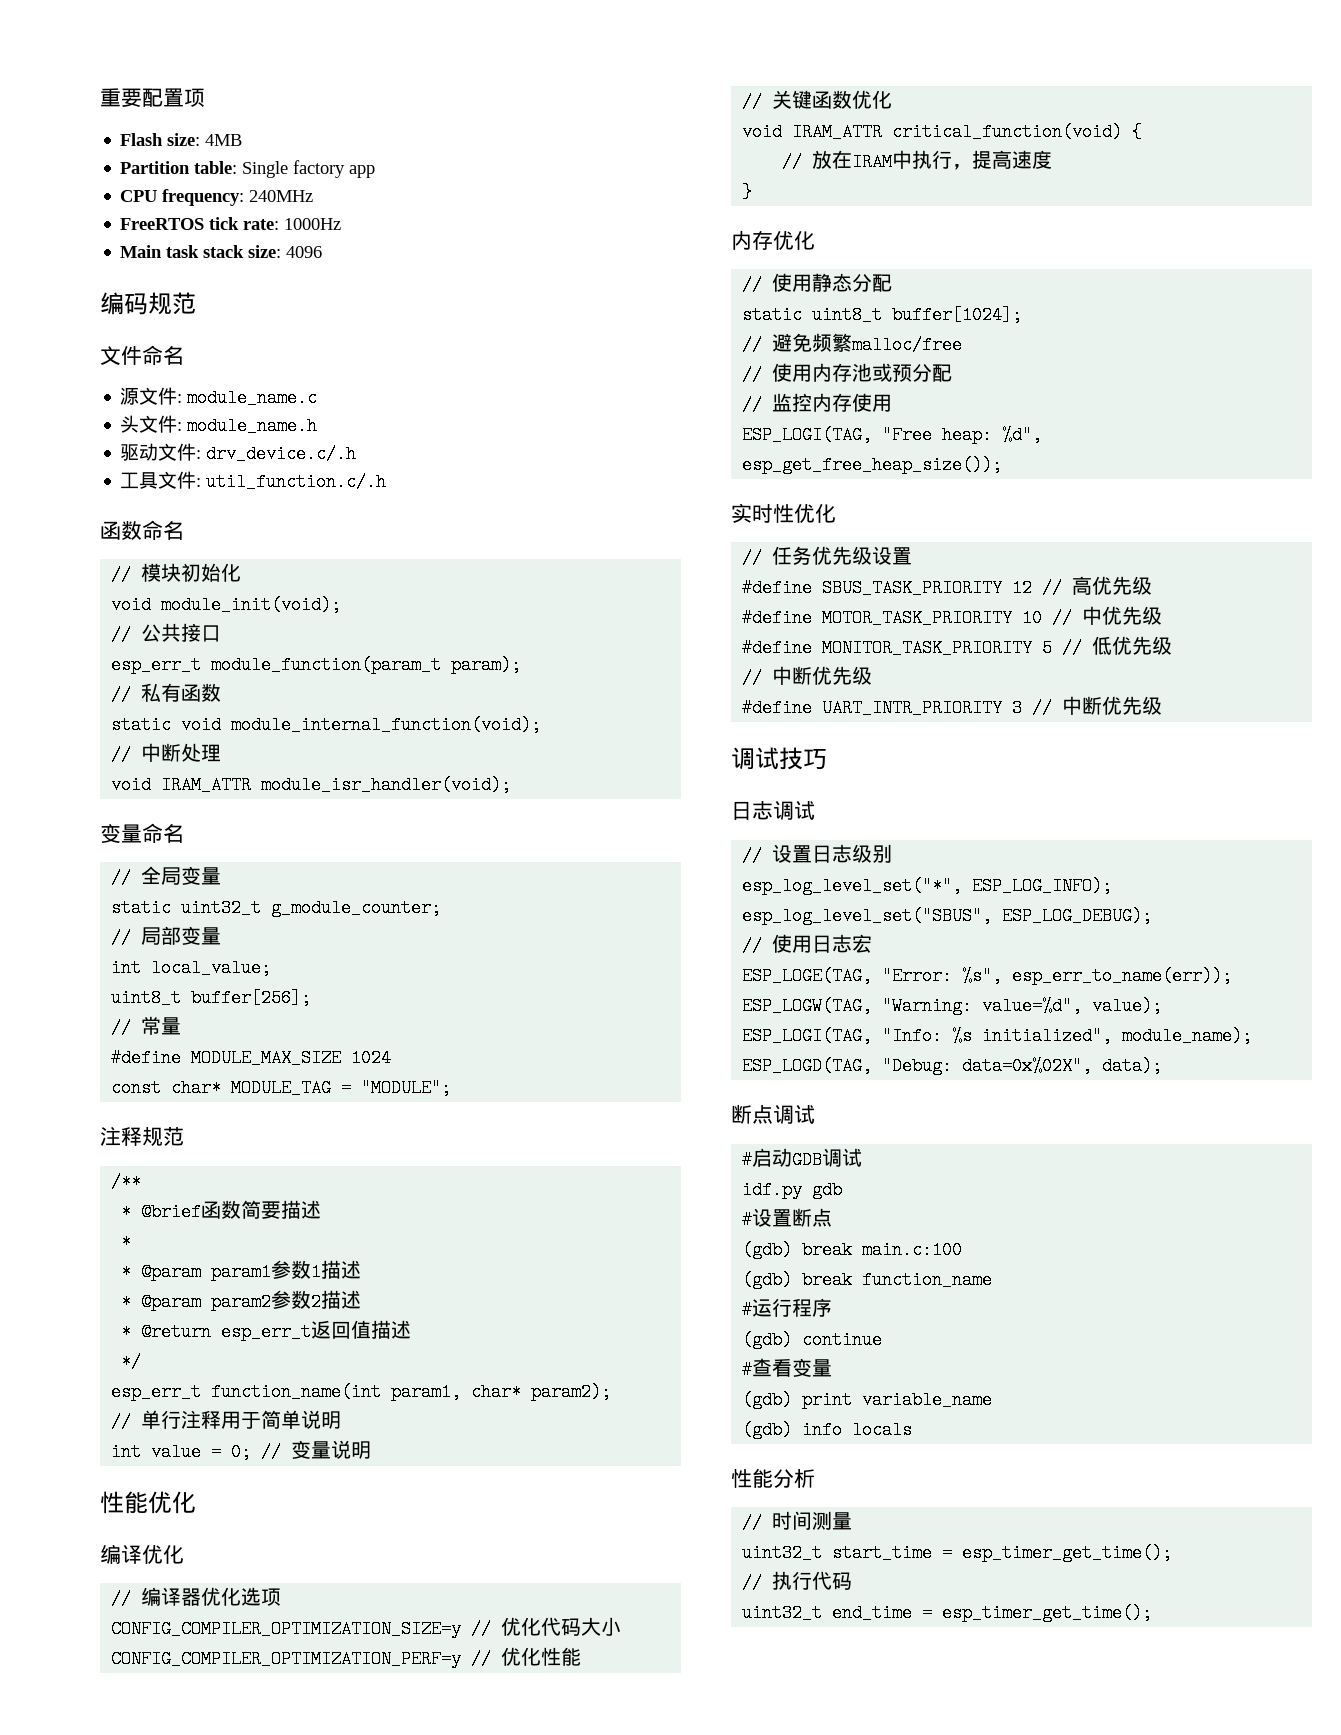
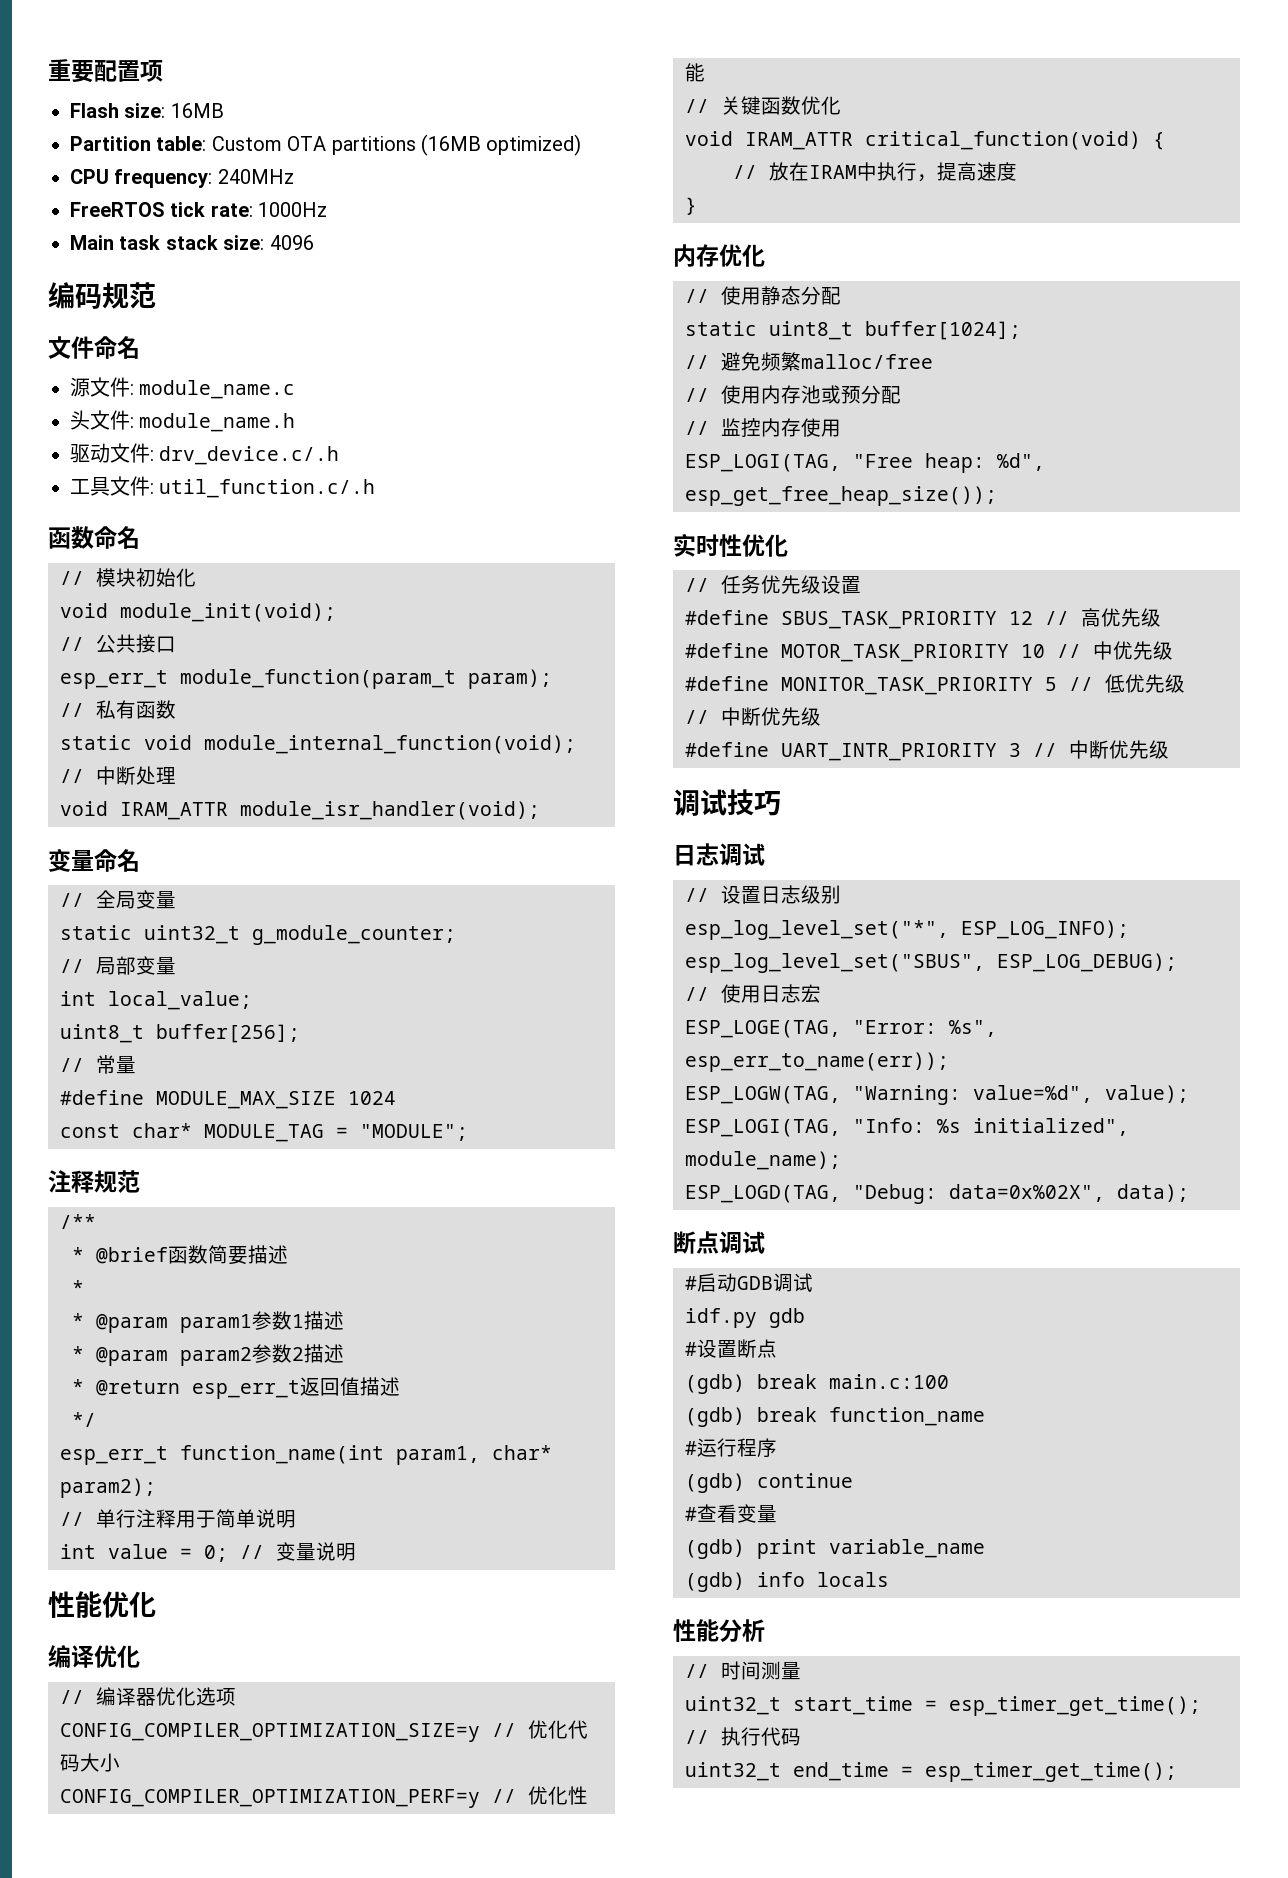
[205,134,243,146] 4MB -> [170,103,224,118] 16MB
[242,160,376,178] Single factory app -> [211,134,582,156] Custom OTA partitions (16MB optimized)

